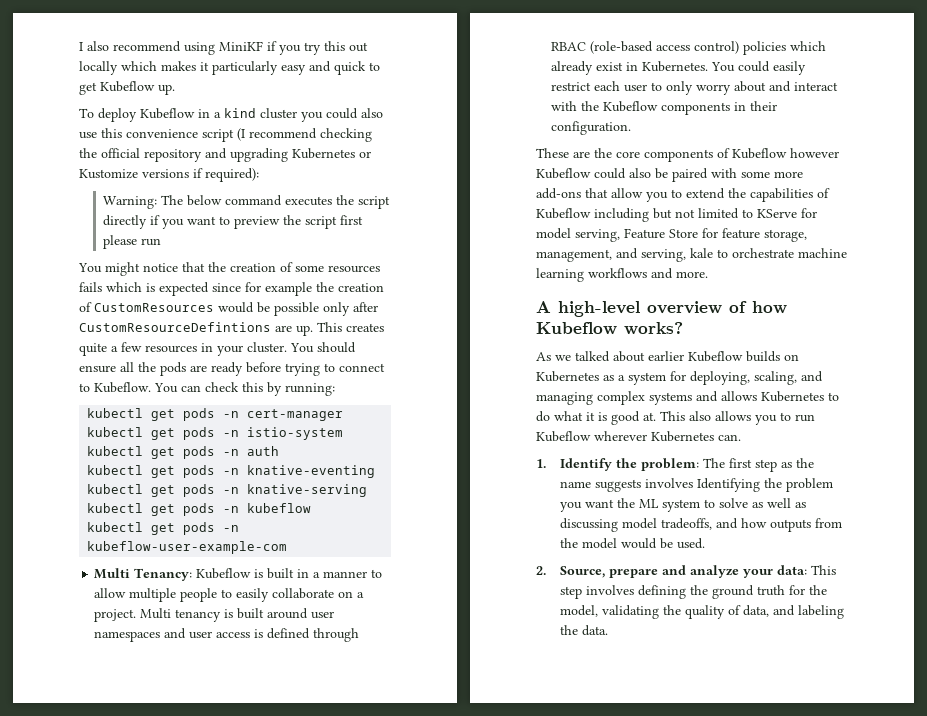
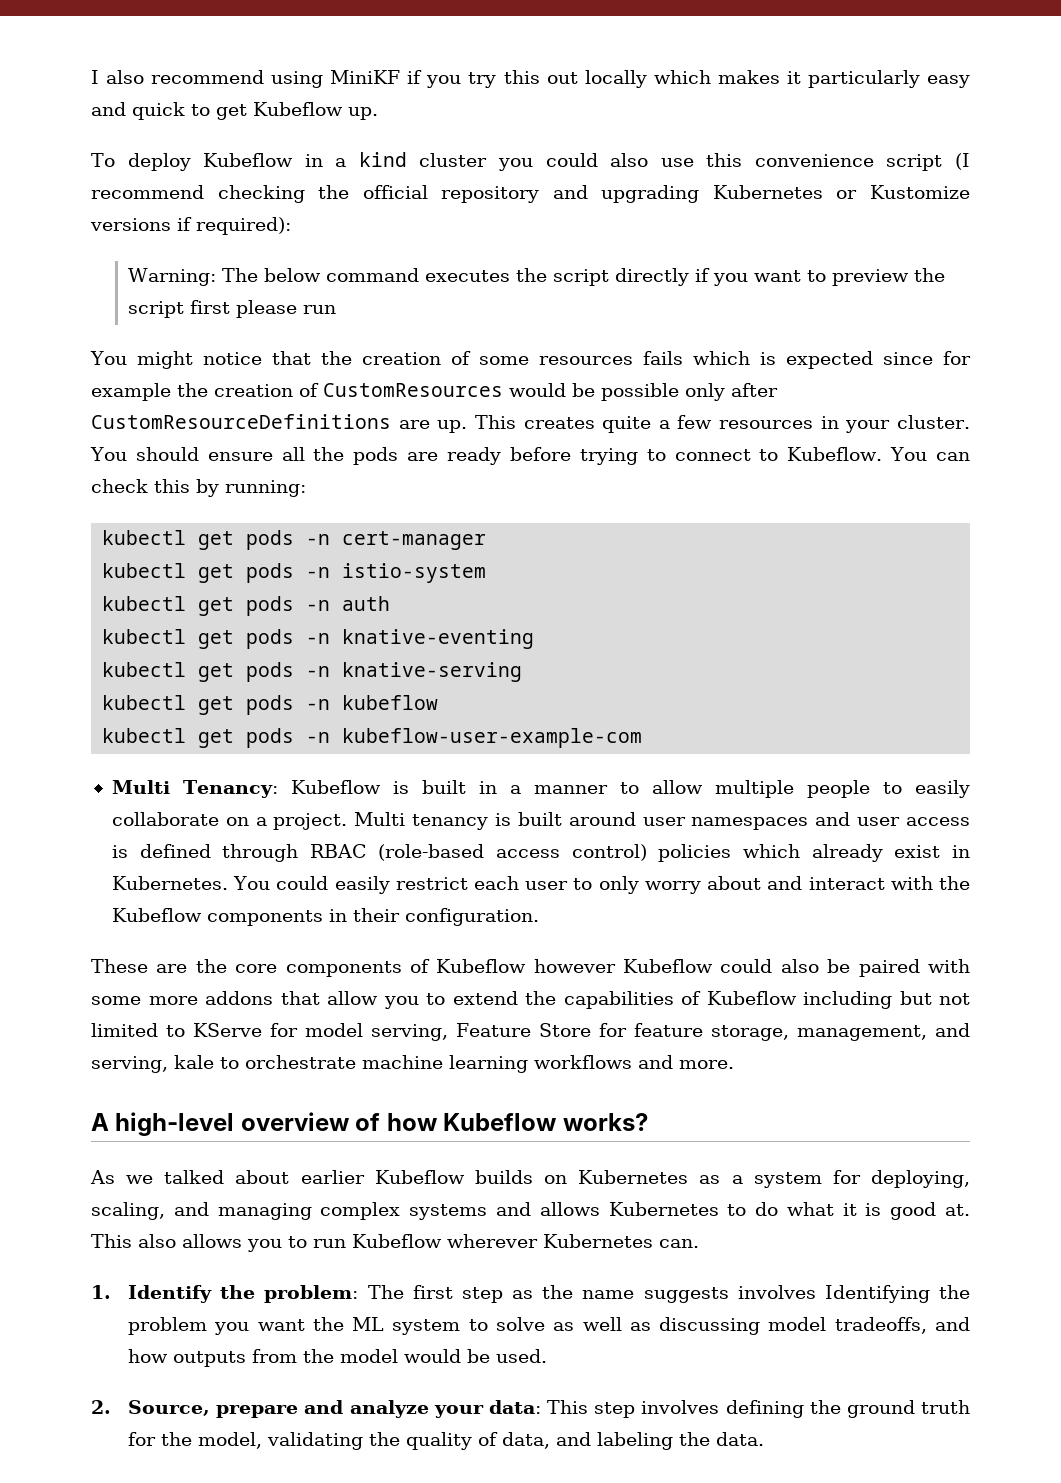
[79,322,271,332] CustomResourceDefintions -> [91,414,391,429] CustomResourceDefinitions
[536,188,581,199] add-ons -> [205,991,273,1005] addons

